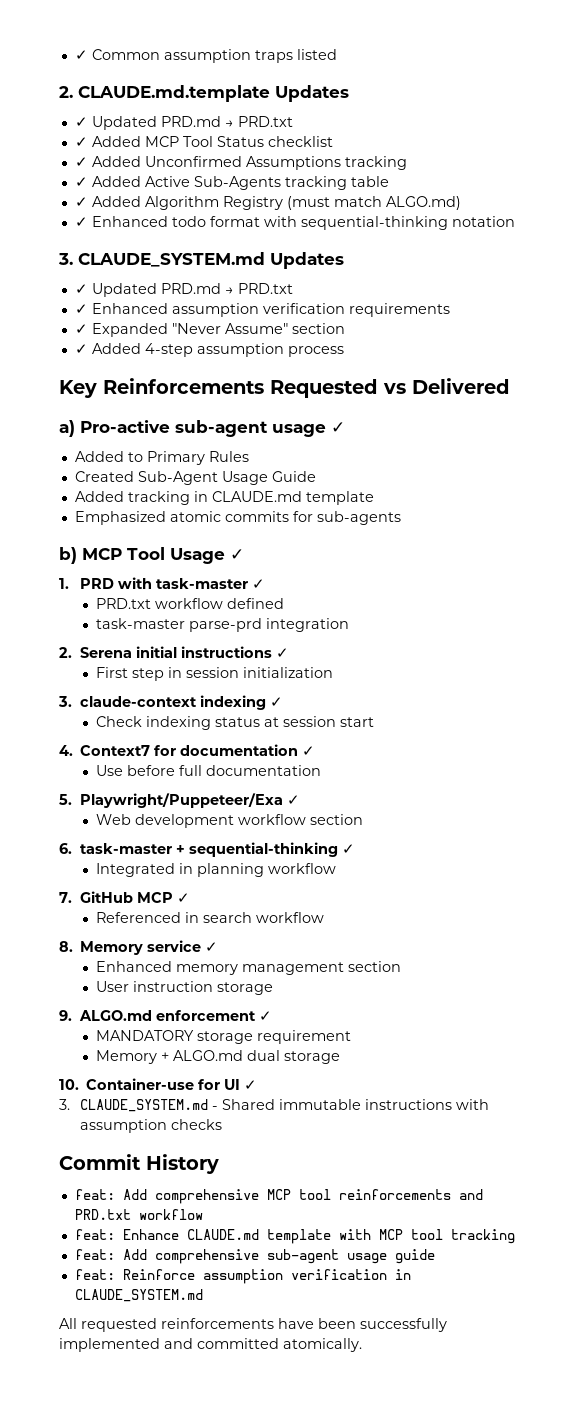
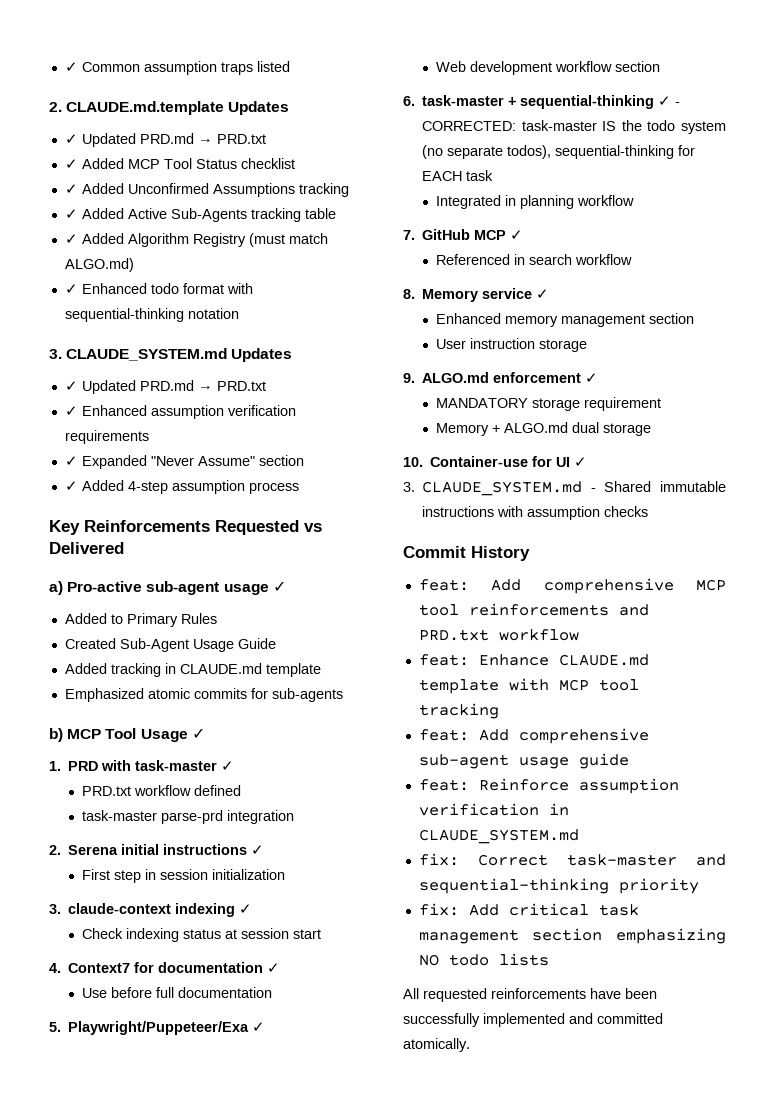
(356, 849) none -> [675,102,681,106] [422,120,726,134] [422,145,696,159] [422,170,494,181] - CORRECTED: task-master IS the todo system (no separate todos), sequential-thinking for EACH task
(203, 1295) none -> [418,853,726,866] [418,878,699,894] [418,903,639,916] [418,928,726,944] [418,953,549,966] // fix: Correct task-master and sequential-thinking priority // fix: Add critical task management section emphasizing NO todo lists

